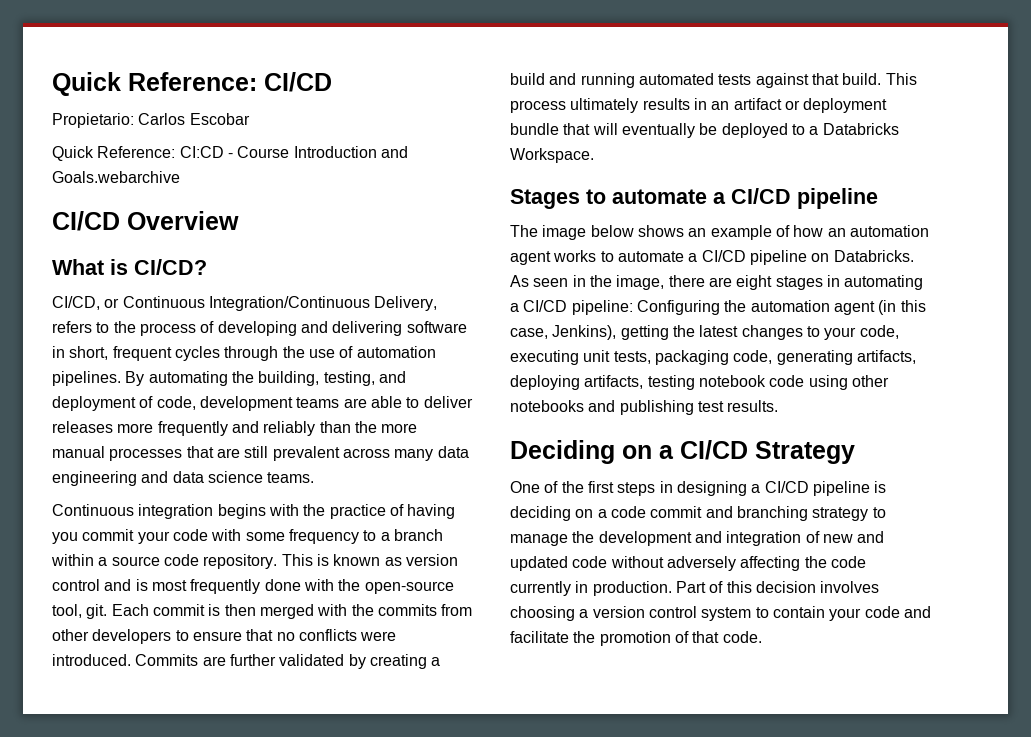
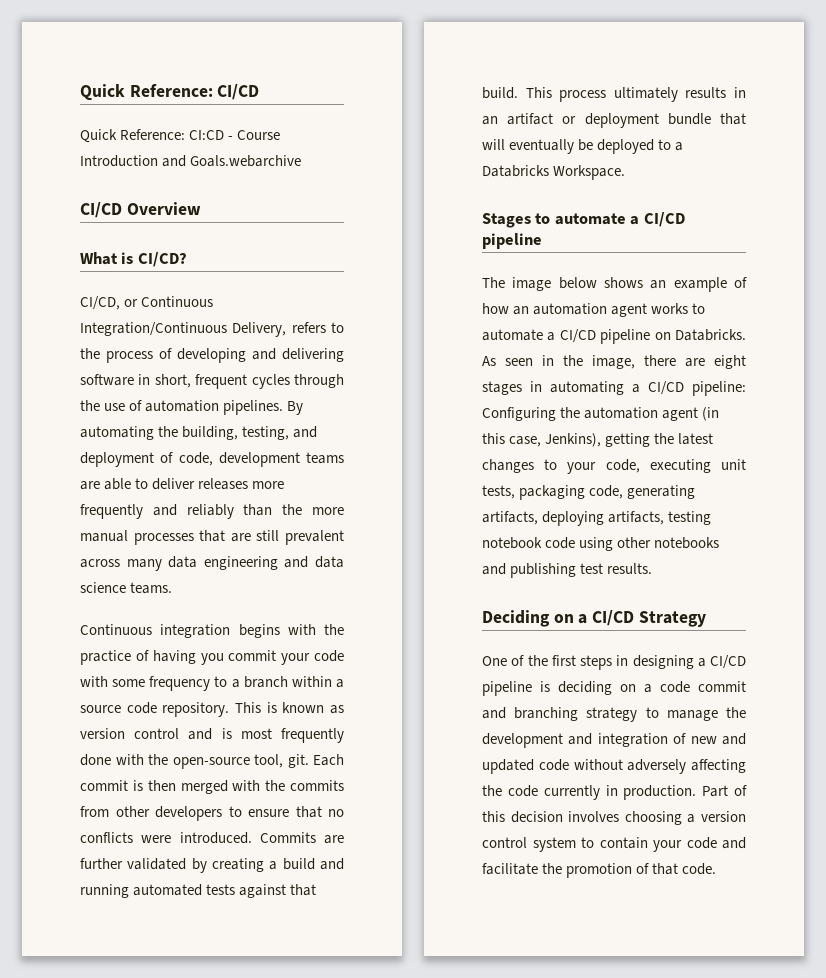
[52,113,250,128] // Propietario: Carlos Escobar -> (260, 92) none

